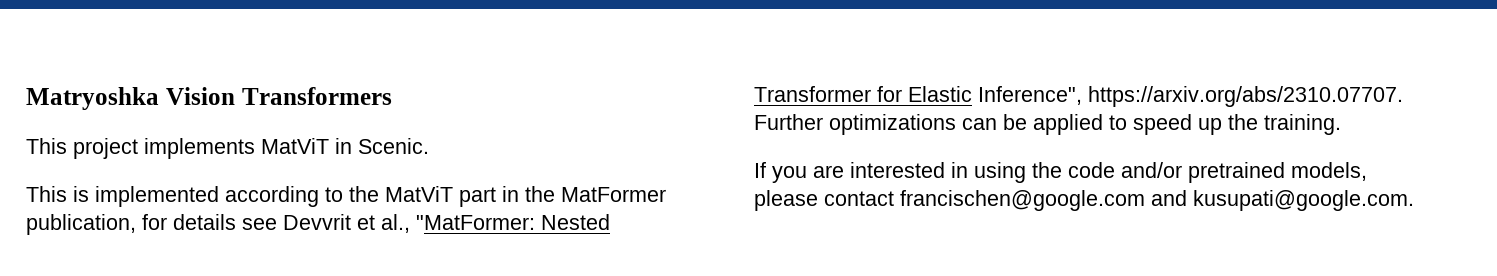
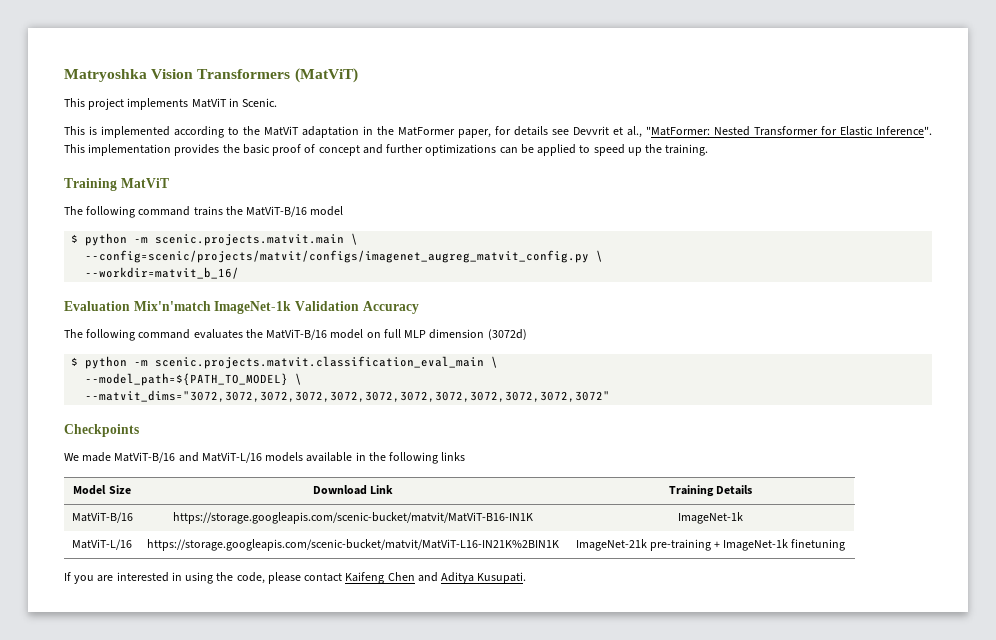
(392, 96) none -> [294,68,358,83] (MatViT)
[459,187,496,207] part -> [302,126,359,138] adaptation
[26,214,136,235] publication, -> [458,129,491,138] paper,
[978,86,1403,107] [754,114,823,130] Inference", https://arxiv.org/abs/2310.07707. Further -> [876,126,932,135] [64,144,424,156] Inference". This implementation provides the basic proof of concept and further
(1341, 124) none -> [64,178,169,191] [64,206,344,218] [71,233,359,246] [85,250,604,263] [85,267,240,279] [64,301,419,314] [64,329,527,341] [71,356,499,369] [85,373,303,386] [85,390,611,402] [64,424,139,437] [64,452,466,464] [73,485,131,495] [312,485,394,495] [668,485,753,497] [71,512,133,523] [173,512,533,524] [678,512,743,524] [72,539,132,550] [147,539,559,551] [575,539,846,551] // Training MatViT // The following command trains the MatViT-B/16 model // $ python -m scenic.projects.matvit.main \ // --config=scenic/projects/matvit/configs/imagenet_augreg_matvit_config.py \ // --workdir=matvit_b_16/ // Evaluation Mix'n'match ImageNet-1k Validation Accuracy // The following command evaluates the MatViT-B/16 model on full MLP dimension (3072d) // $ python -m scenic.projects.matvit.classification_eval_main \ // --model_path=${PATH_TO_MODEL} \ // --matvit_dims="3072,3072,3072,3072,3072,3072,3072,3072,3072,3072,3072,3072" // Checkpoints // We made MatViT-B/16 and MatViT-L/16 models available in the following links // Model Size | Download Link | Training Details // MatViT-B/16 | https://storage.googleapis.com/scenic-bucket/matvit/MatViT-B16-IN1K | ImageNet-1k // MatViT-L/16 | https://storage.googleapis.com/scenic-bucket/matvit/MatViT-L16-IN21K%2BIN1K | ImageNet-21k pre-training + ImageNet-1k finetuning
[1068,162,1367,183] [754,190,1414,211] code and/or pretrained models, please contact francischen@google.com and kusupati@google.com. -> [236,572,527,584] code, please contact Kaifeng Chen and Aditya Kusupati.

